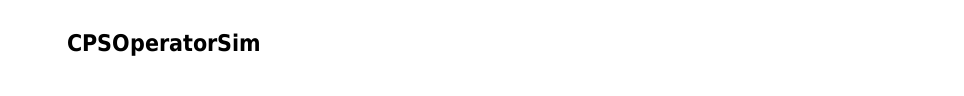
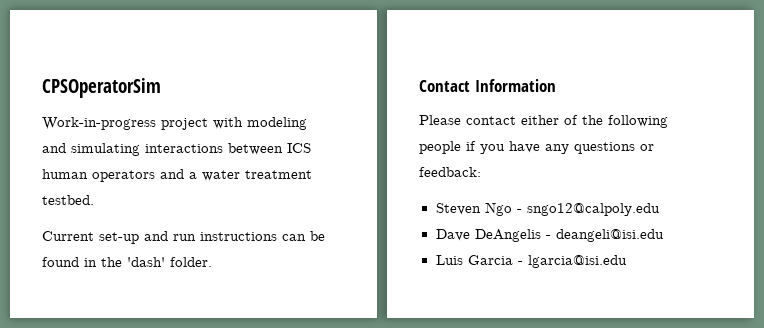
(261, 44) none -> [42,117,307,130] [42,143,311,156] [42,169,312,182] [42,195,94,205] [42,231,325,244] [42,257,212,267] [419,79,556,92] [419,115,668,128] [419,141,654,154] [419,167,481,177] [435,202,660,216] [435,229,664,242] [435,255,627,268] // Work-in-progress project with modeling and simulating interactions between ICS human operators and a water treatment testbed. // Current set-up and run instructions can be found in the 'dash' folder. // Contact Information // Please contact either of the following people if you have any questions or feedback: // Steven Ngo - sngo12@calpoly.edu // Dave DeAngelis - deangeli@isi.edu // Luis Garcia - lgarcia@isi.edu

